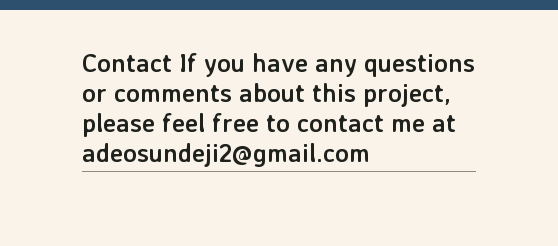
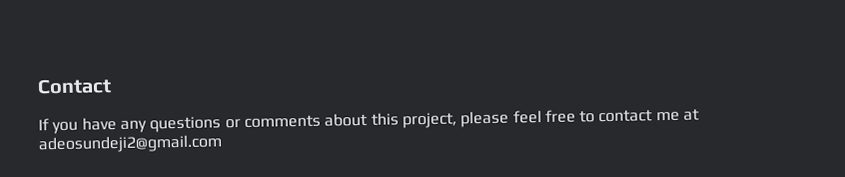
(172, 63) none -> (112, 86) //

